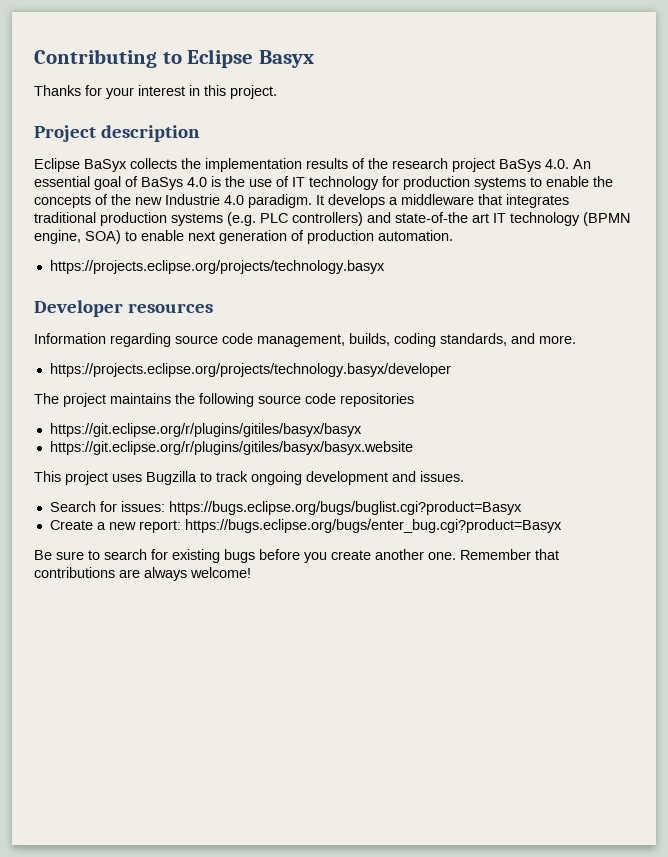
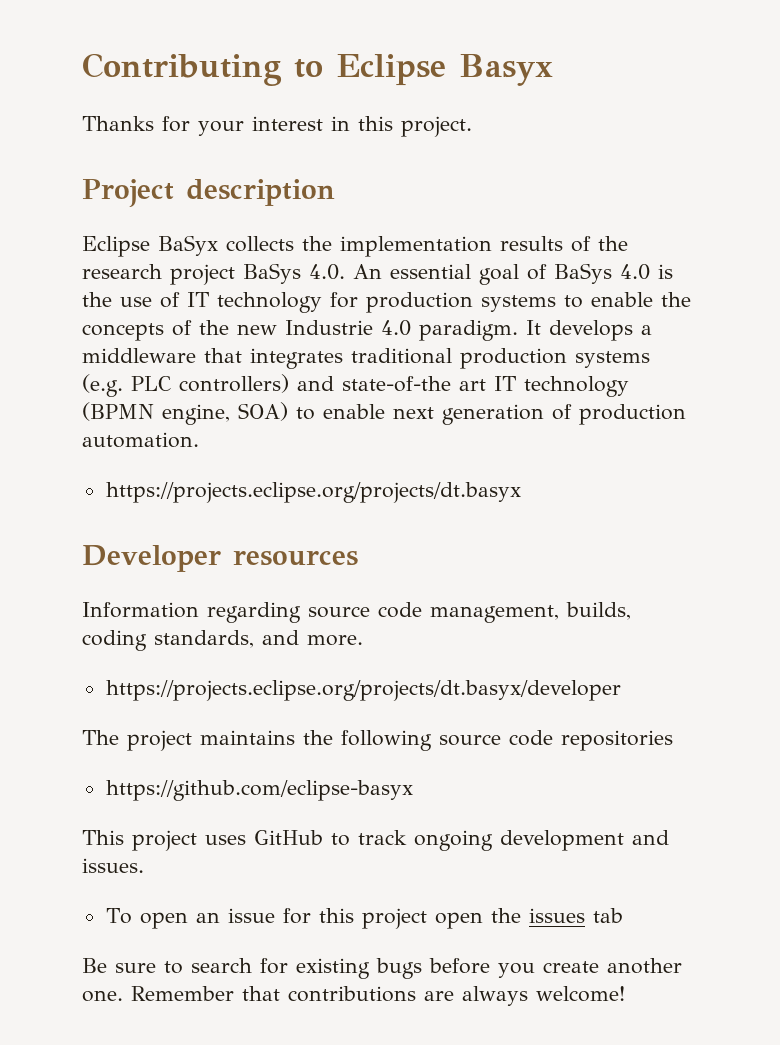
[49,260,385,274] https://projects.eclipse.org/projects/technology.basyx -> [105,482,521,503] https://projects.eclipse.org/projects/dt.basyx
[49,363,451,377] https://projects.eclipse.org/projects/technology.basyx/developer -> [105,680,621,701] https://projects.eclipse.org/projects/dt.basyx/developer
[49,423,362,437] [49,441,413,455] https://git.eclipse.org/r/plugins/gitiles/basyx/basyx // https://git.eclipse.org/r/plugins/gitiles/basyx/basyx.website -> [105,780,413,801] https://github.com/eclipse-basyx
[146,471,197,485] Bugzilla -> [254,830,323,845] GitHub
[49,501,522,515] [49,519,562,533] Search for issues: https://bugs.eclipse.org/bugs/buglist.cgi?product=Basyx // Create a new report: https://bugs.eclipse.org/bugs/enter_bug.cgi?product=Basyx -> [105,908,623,929] To open an issue for this project open the issues tab

